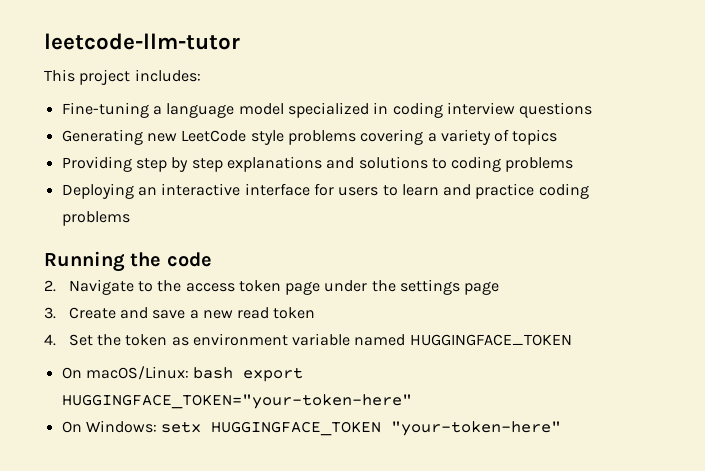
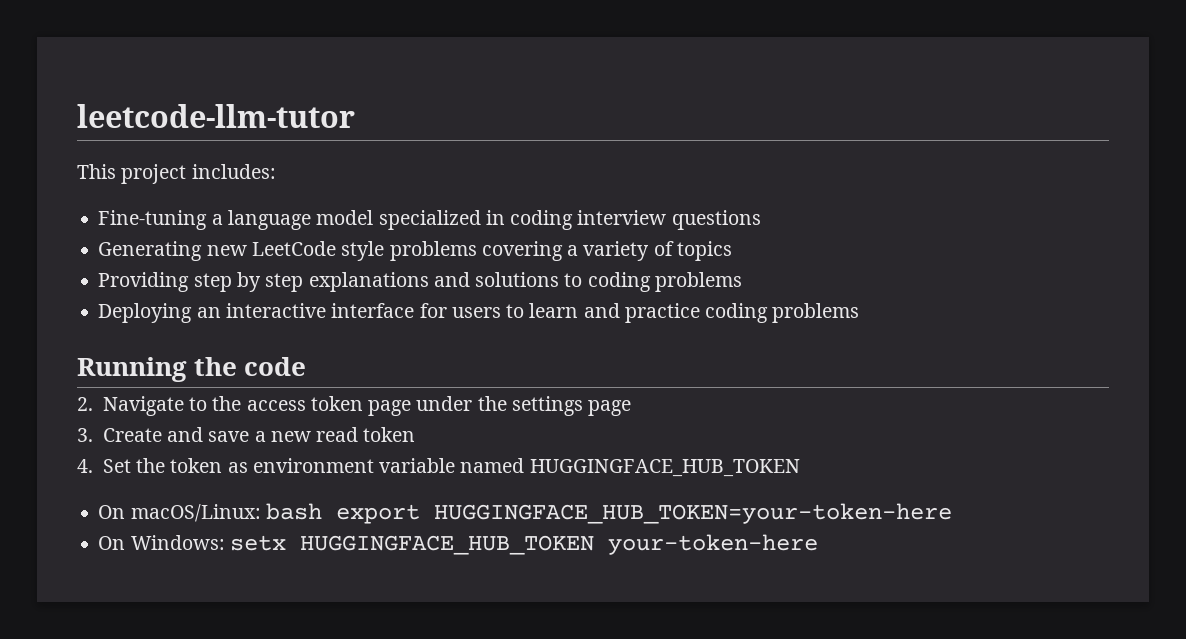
[409,334,572,346] HUGGINGFACE_TOKEN -> [529,459,800,477] HUGGINGFACE_HUB_TOKEN
[61,394,412,409] HUGGINGFACE_TOKEN="your-token-here" -> [433,503,952,524] HUGGINGFACE_HUB_TOKEN=your-token-here
[211,421,562,436] HUGGINGFACE_TOKEN "your-token-here" -> [299,534,818,555] HUGGINGFACE_HUB_TOKEN your-token-here

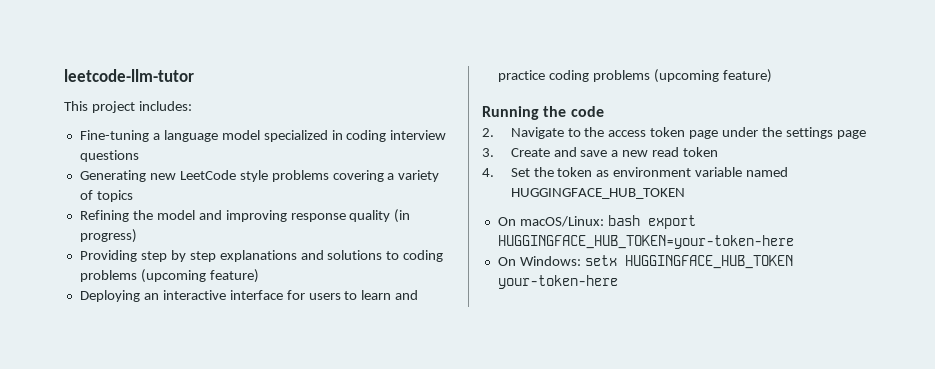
(732, 251) none -> [79,209,411,223] [79,229,137,243] // Refining the model and improving response quality (in progress)
(742, 282) none -> [140,269,259,283] (upcoming feature)
(860, 313) none -> [653,69,772,83] (upcoming feature)

